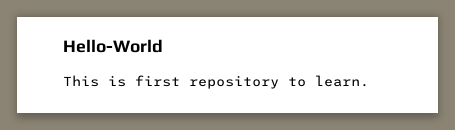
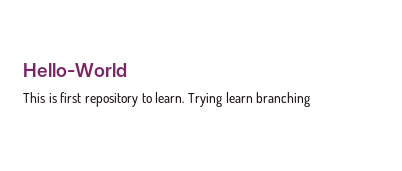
(369, 81) none -> [187,92,311,107] Trying learn branching

